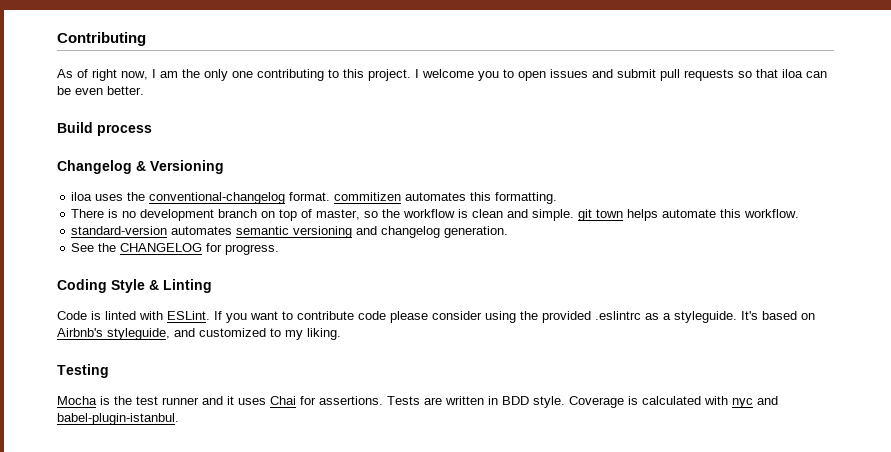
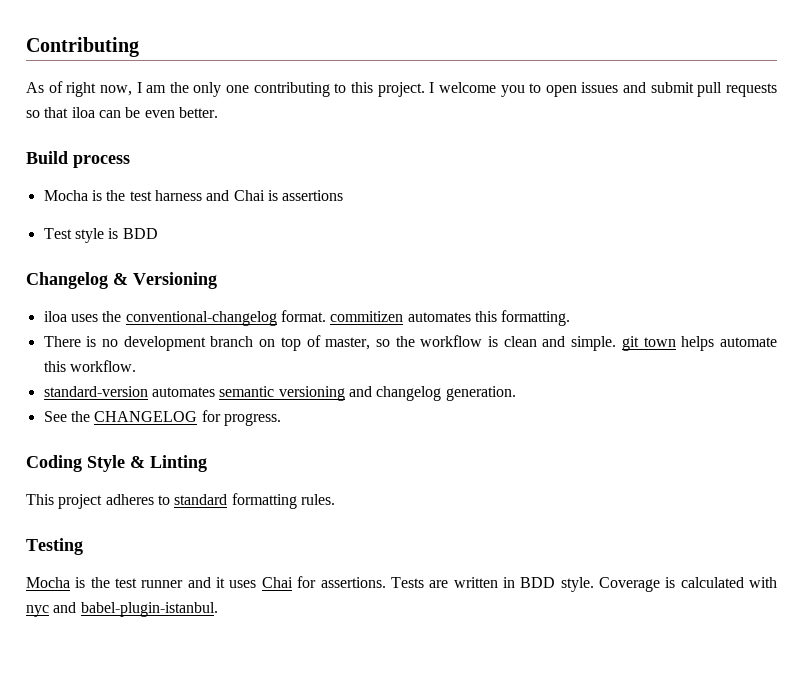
(152, 130) none -> [43,190,344,201] [43,228,158,243] // Mocha is the test harness and Chai is assertions // Test style is BDD
[57,311,815,323] [57,328,341,340] Code is linted with ESLint. If you want to contribute code please consider using the provided .eslintrc as a styleguide. It's based on Airbnb's styleguide, and customized to my liking. -> [26,493,335,509] This project adheres to standard formatting rules.

